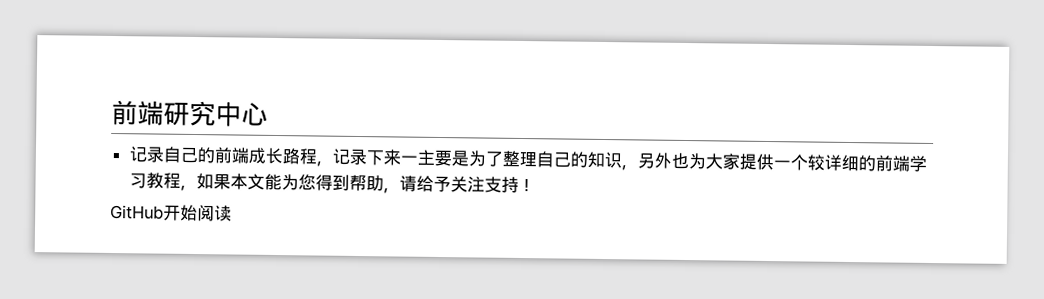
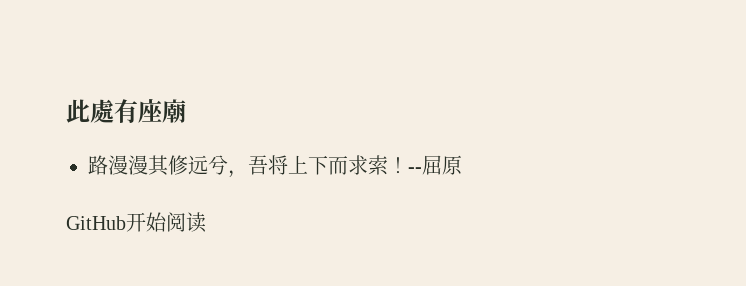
[111,99,268,127] [128,146,927,172] [128,172,519,194] 前端研究中心 // 记录自己的前端成长路程，记录下来一主要是为了整理自己的知识，另外也为大家提供一个较详细的前端学习教程，如果本文能为您得到帮助，请给予关注支持 -> [66,99,186,123] [88,155,388,178] 此處有座廟 // 路漫漫其修远兮，吾将上下而求索
(535, 185) none -> [408,155,462,175] --屈原

